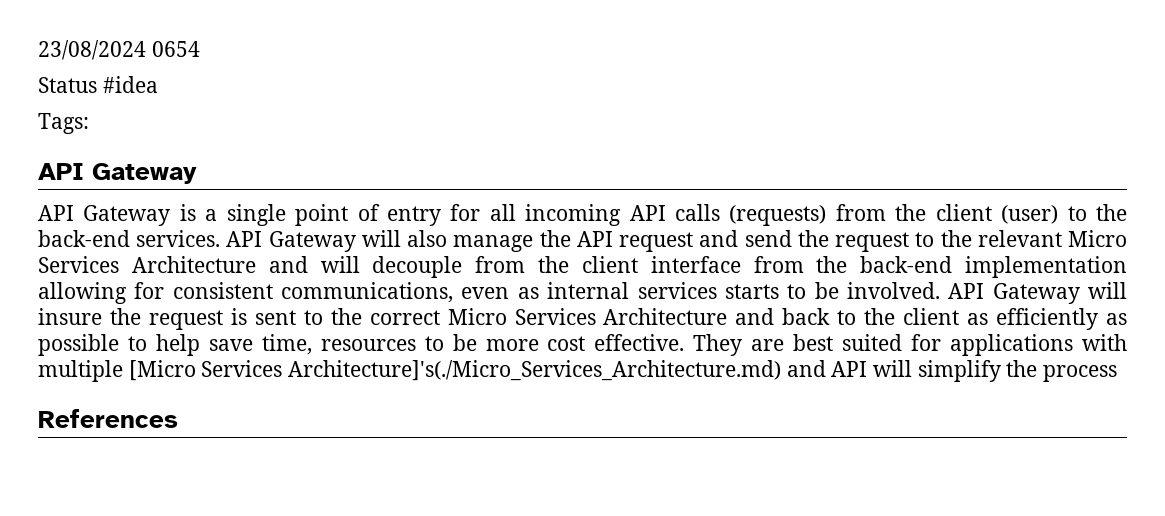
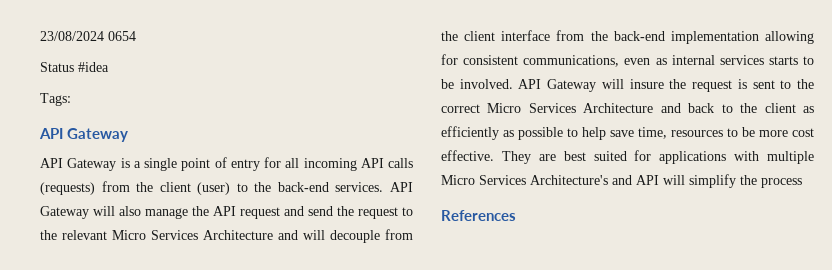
[128,360,782,381] [Micro Services Architecture]'s(./Micro_Services_Architecture.md) -> [441,175,608,185] Micro Services Architecture's

